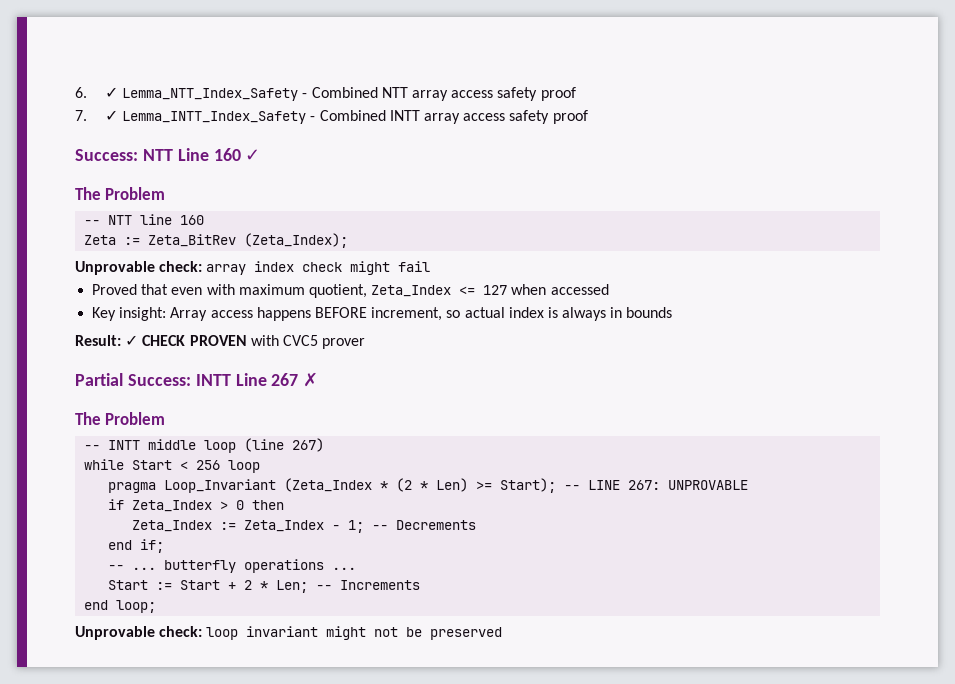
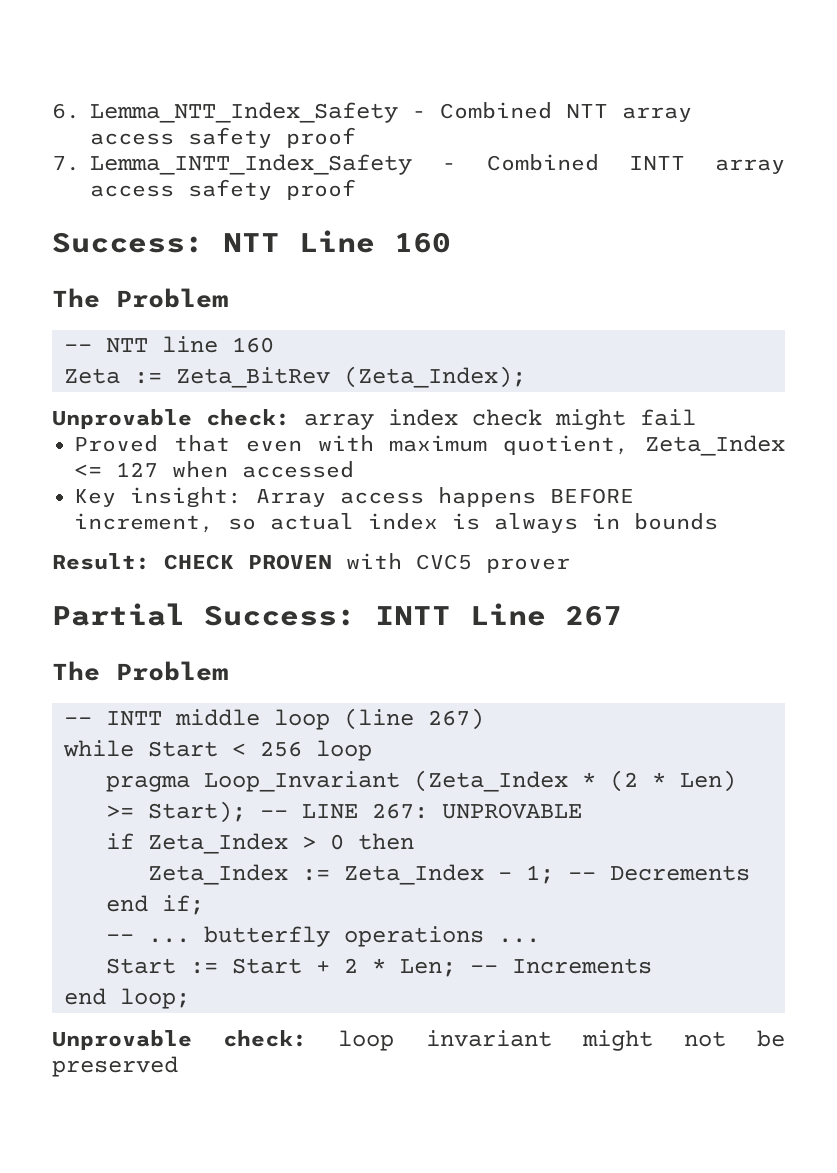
[105,87,119,98] ✓ -> (80, 111) none
[105,110,119,121] ✓ -> (80, 163) none
[245,149,261,161] ✓ -> (451, 242) none
[125,335,139,346] ✓ -> (150, 561) none
[303,372,319,387] ✗ -> (622, 615) none

